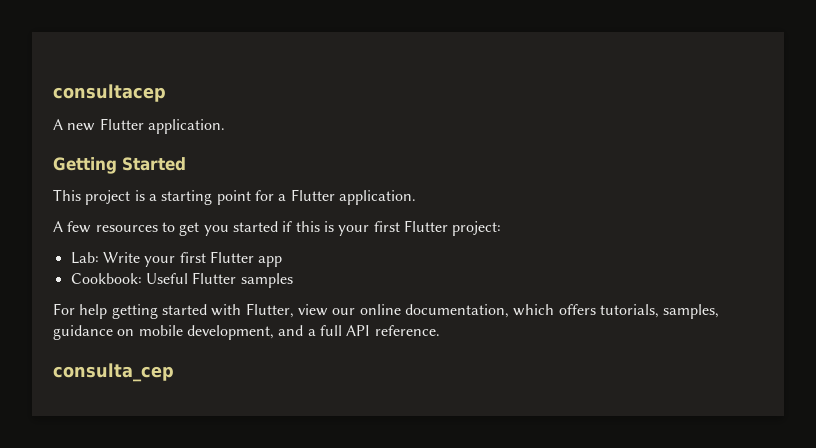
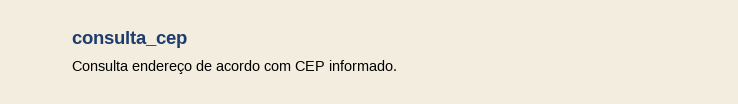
[53,84,166,102] [53,118,225,134] [53,157,186,174] [53,189,416,205] [53,220,502,236] [70,251,283,267] [70,272,293,288] [53,303,720,319] [53,325,440,340] [53,363,174,382] consultacep // A new Flutter application. // Getting Started // This project is a starting point for a Flutter application. // A few resources to get you started if this is your first Flutter project: // Lab: Write your first Flutter app // Cookbook: Useful Flutter samples // For help getting started with Flutter, view our online documentation, which offers tutorials, samples, guidance on mobile development, and a full API reference. // consulta_cep -> [72,31,187,48] [72,60,397,74] consulta_cep // Consulta endereço de acordo com CEP informado.

